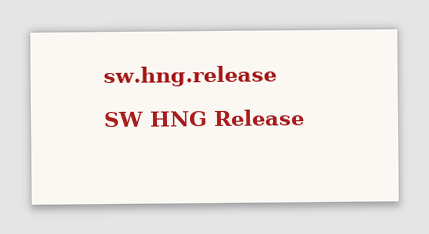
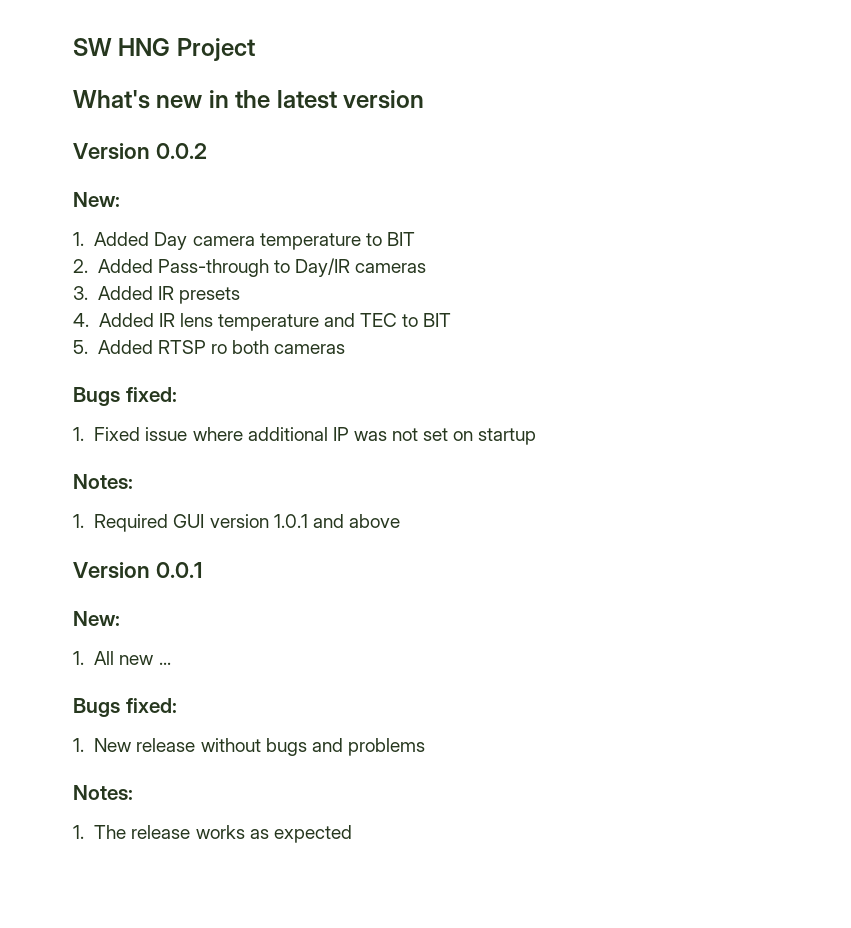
[103,65,277,88] sw.hng.release // -> (73, 47) none
[213,109,305,127] Release -> [176,38,255,61] [73,90,425,109] [73,143,207,160] [73,192,120,207] [73,232,415,250] [73,258,427,277] [73,286,240,304] [73,313,452,331] [73,340,346,354] [73,387,177,406] [73,427,537,445] [73,474,133,489] [73,514,400,532] [73,562,202,579] [73,611,120,626] [73,651,171,665] [73,698,177,717] [73,738,425,756] [73,785,133,800] [73,825,352,843] Project // What's new in the latest version // Version 0.0.2 // New: // 1. Added Day camera temperature to BIT // 2. Added Pass-through to Day/IR cameras // 3. Added IR presets // 4. Added IR lens temperature and TEC to BIT // 5. Added RTSP ro both cameras // Bugs fixed: // 1. Fixed issue where additional IP was not set on startup // Notes: // 1. Required GUI version 1.0.1 and above // Version 0.0.1 // New: // 1. All new ... // Bugs fixed: // 1. New release without bugs and problems // Notes: // 1. The release works as expected

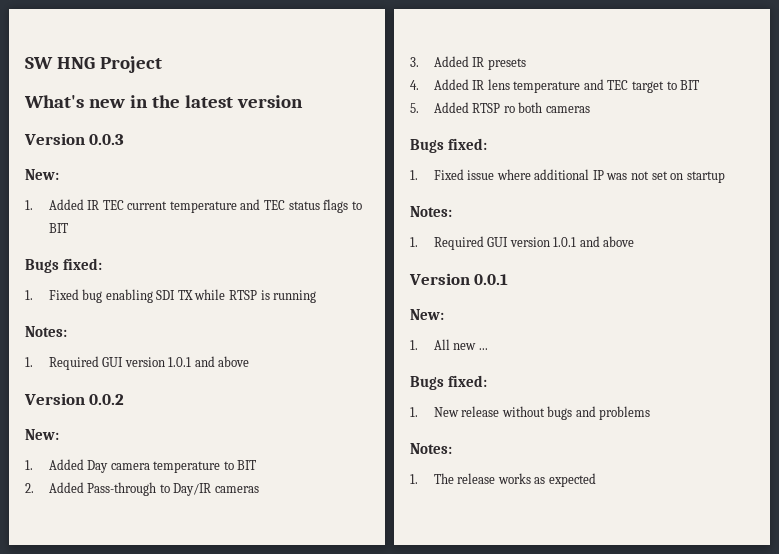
(425, 99) none -> [24,133,125,145] [25,169,59,180] [25,199,362,213] [48,223,68,233] [25,258,102,273] [25,289,317,303] [25,326,67,337] [25,356,250,370] // Version 0.0.3 // New: // 1. Added IR TEC current temperature and TEC status flags to BIT // Bugs fixed: // 1. Fixed bug enabling SDI TX while RTSP is running // Notes: // 1. Required GUI version 1.0.1 and above
(398, 320) none -> [631,81,664,93] target

